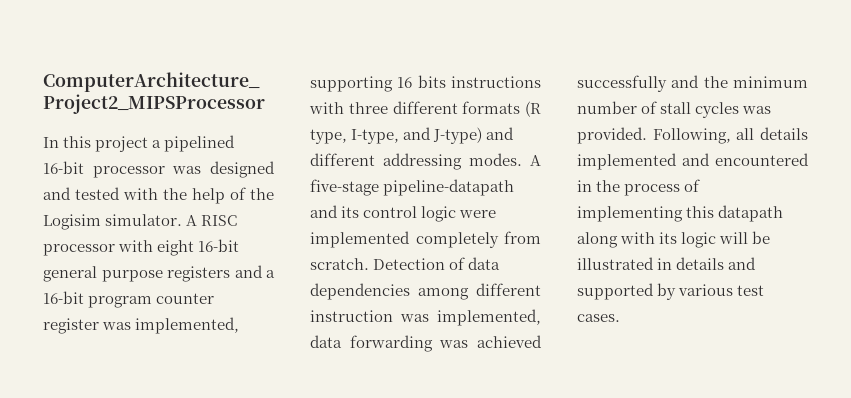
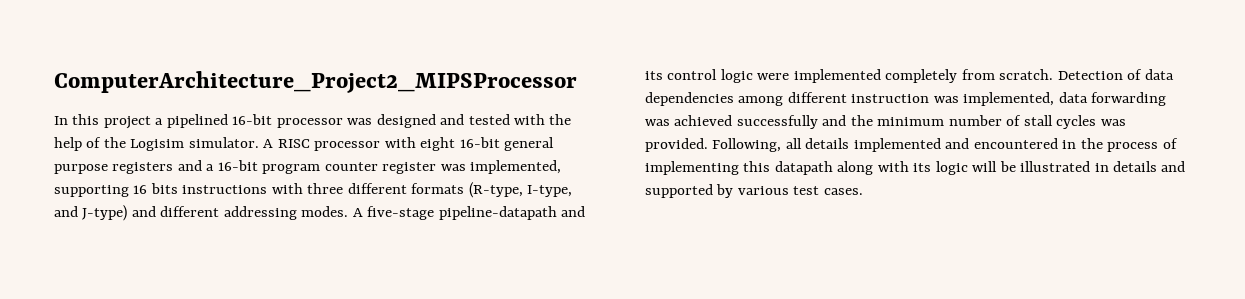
[525,101,541,117] [310,129,347,144] (R type, -> [468,182,523,198] (R-type,

